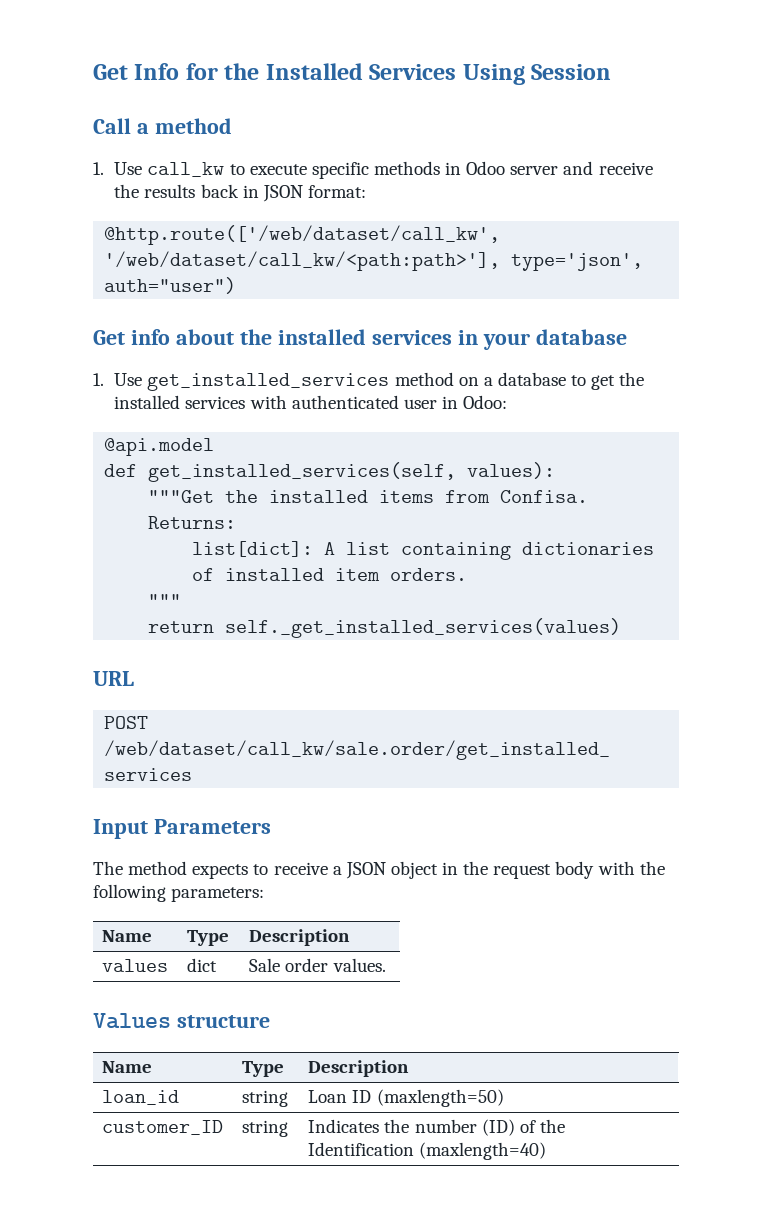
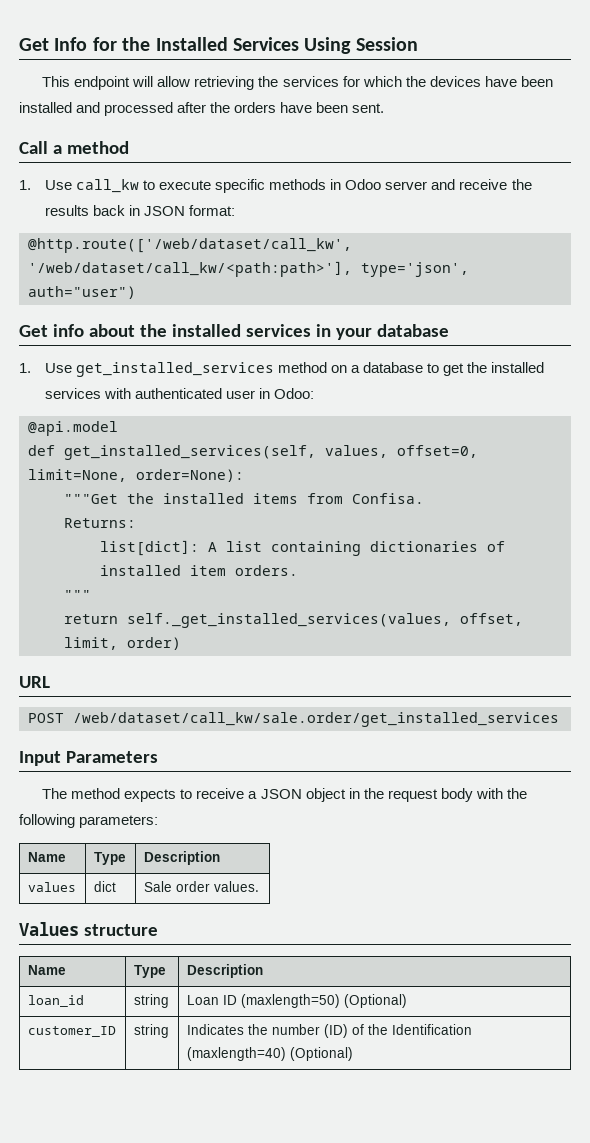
(612, 72) none -> [42,76,553,90] [19,102,385,116] // This endpoint will allow retrieving the services for which the devices have been installed and processed after the orders have been sent.
[467,462,556,479] values): -> [325,445,478,458] [28,469,244,482] values, offset=0, limit=None, order=None):
[225,618,622,638] self._get_installed_services(values) -> [127,613,523,628] [64,637,181,650] self._get_installed_services(values, offset, limit, order)
(504, 1098) none -> [343,994,407,1008] (Optional)
(547, 1151) none -> [289,1047,353,1061] (Optional)

